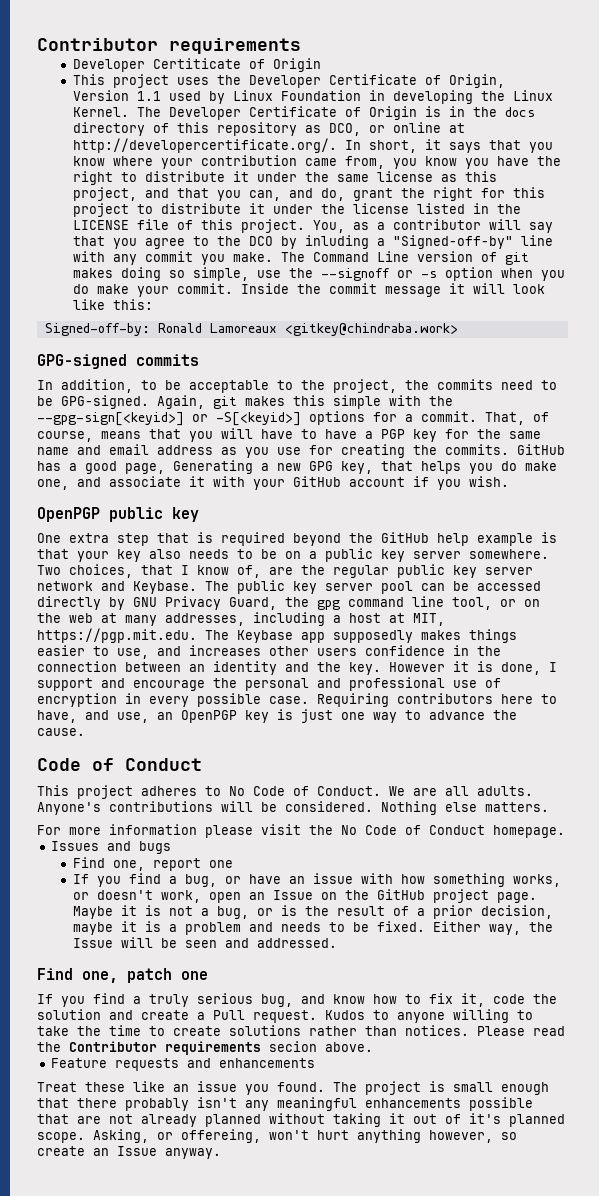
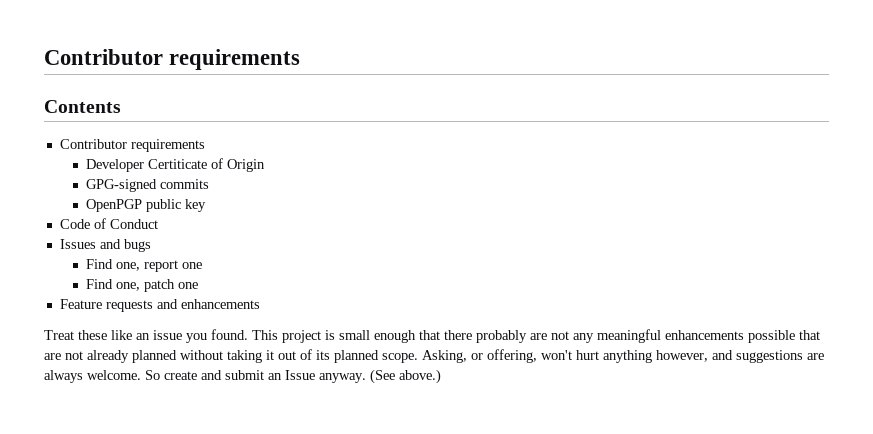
[37,38,301,54] Contributor requirements -> [44,49,301,70] [44,100,121,113] [59,139,205,152] Contributor requirements // Contents // Contributor requirements
[72,74,505,88] [72,90,553,104] [72,106,535,120] [72,122,465,136] [72,138,553,153] [72,155,561,169] [72,171,497,185] [72,187,545,201] [72,203,521,217] [72,219,553,233] [72,235,553,249] [72,251,529,265] [72,267,565,281] [72,283,545,297] [72,299,153,310] [44,323,458,336] [37,354,199,369] [37,379,557,393] [37,395,453,409] [37,411,549,426] [37,428,541,442] [37,444,565,458] [37,460,557,474] [37,476,509,490] [37,507,199,522] [37,532,557,546] [37,548,549,562] [37,564,533,578] [37,580,541,594] [37,596,540,610] [37,612,445,626] [37,628,517,643] [37,645,501,659] [37,661,557,675] [37,677,501,691] [37,693,557,707] [37,709,517,723] [37,728,85,736] [37,758,202,771] [37,785,533,799] [37,801,549,815] [37,824,565,838] This project uses the Developer Certificate of Origin, Version 1.1 used by Linux Foundation in developing the Linux Kernel. The Developer Certificate of Origin is in the docs directory of this repository as DCO, or online at http://developercertificate.org/. In short, it says that you know where your contribution came from, you know you have the right to distribute it under the same license as this project, and that you can, and do, grant the right for this project to distribute it under the license listed in the LICENSE file of this project. You, as a contributor will say that you agree to the DCO by inluding a "Signed-off-by" line with any commit you make. The Command Line version of git makes doing so simple, use the --signoff or -s option when you do make your commit. Inside the commit message it will look like this: // Signed-off-by: Ronald Lamoreaux <gitkey@chindraba.work> // GPG-signed commits // In addition, to be acceptable to the project, the commits need to be GPG-signed. Again, git makes this simple with the --gpg-sign[<keyid>] or -S[<keyid>] options for a commit. That, of course, means that you will have to have a PGP key for the same name and email address as you use for creating the commits. GitHub has a good page, Generating a new GPG key, that helps you do make one, and associate it with your GitHub account if you wish. // OpenPGP public key // One extra step that is required beyond the GitHub help example is that your key also needs to be on a public key server somewhere. Two choices, that I know of, are the regular public key server network and Keybase. The public key server pool can be accessed directly by GNU Privacy Guard, the gpg command line tool, or on the web at many addresses, including a host at MIT, https://pgp.mit.edu. The Keybase app supposedly makes things easier to use, and increases other users confidence in the connection between an identity and the key. However it is done, I support and encourage the personal and professional use of encryption in every possible case. Requiring contributors here to have, and use, an OpenPGP key is just one way to advance the cause. // Code of Conduct // This project adheres to No Code of Conduct. We are all adults. Anyone's contributions will be considered. Nothing else matters. // For more information please visit the No Code of Conduct homepage. -> [85,179,209,192] [85,199,206,212] [59,218,158,229] GPG-signed commits // OpenPGP public key // Code of Conduct
[72,873,561,887] [72,889,537,903] [72,905,553,919] [72,921,553,935] [72,937,337,948] [37,968,208,983] [37,993,557,1007] [37,1009,533,1023] [37,1025,565,1036] [37,1041,373,1055] If you find a bug, or have an issue with how something works, or doesn't work, open an Issue on the GitHub project page. Maybe it is not a bug, or is the result of a prior decision, maybe it is a problem and needs to be fixed. Either way, the Issue will be seen and addressed. // Find one, patch one // If you find a truly serious bug, and know how to fix it, code the solution and create a Pull request. Kudos to anyone willing to take the time to create solutions rather than notices. Please read the Contributor requirements secion above. -> [85,279,198,292] Find one, patch one
[333,1082,357,1092] The -> [252,330,278,340] This
[197,1097,237,1108] isn't -> [530,331,569,340] are not
[469,1113,501,1124] it's -> [316,350,330,360] its
[181,1129,261,1143] offereing, -> [487,349,537,363] offering,
[501,1132,517,1140] [37,1146,85,1156] so create -> [712,350,824,363] [44,370,264,383] and suggestions are always welcome. So create and submit
(221, 1153) none -> [370,369,441,384] (See above.)

